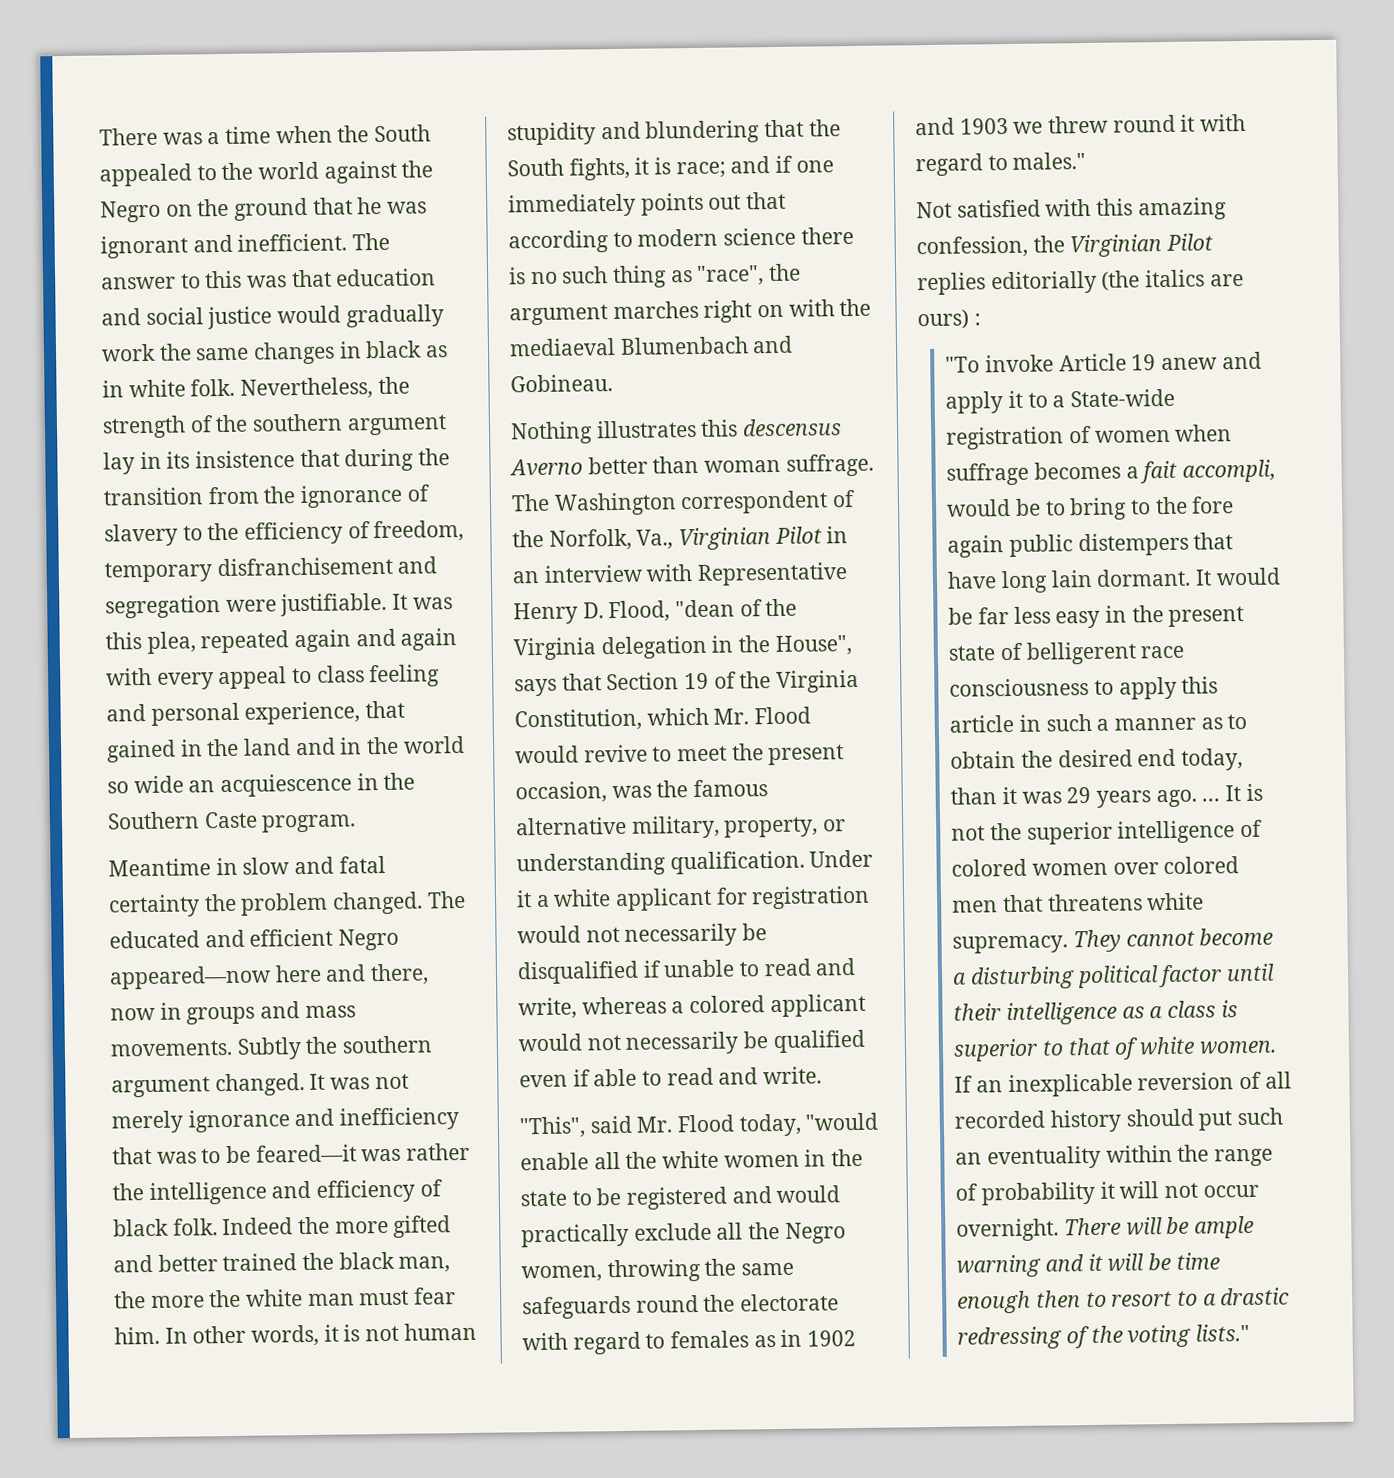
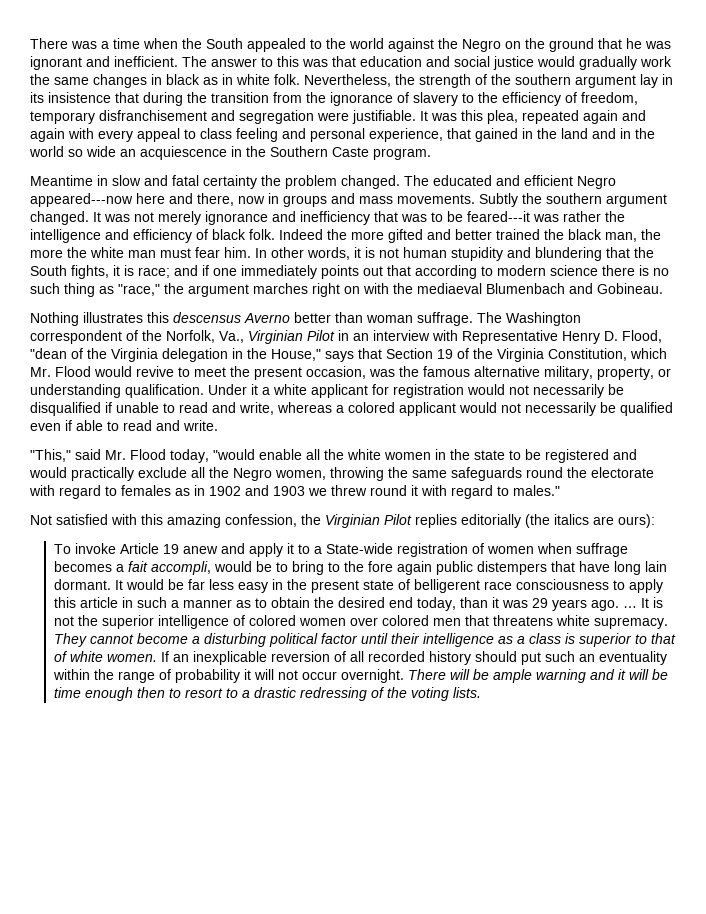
[109,965,272,990] appeared—now -> [30,193,133,207] appeared---now
[255,1144,357,1163] feared—it -> [467,211,530,222] feared---it
[696,265,765,286] "race", -> [118,284,160,296] "race,"
[774,635,852,657] House", -> [271,349,321,361] House,"
[519,1116,586,1139] "This", -> [30,449,71,462] "This,"
[917,309,981,330] [945,356,981,373] ours) : // "To -> [618,514,655,528] [53,544,71,554] ours): // To
[1194,1324,1250,1342] lists." -> [452,687,481,698] lists.

